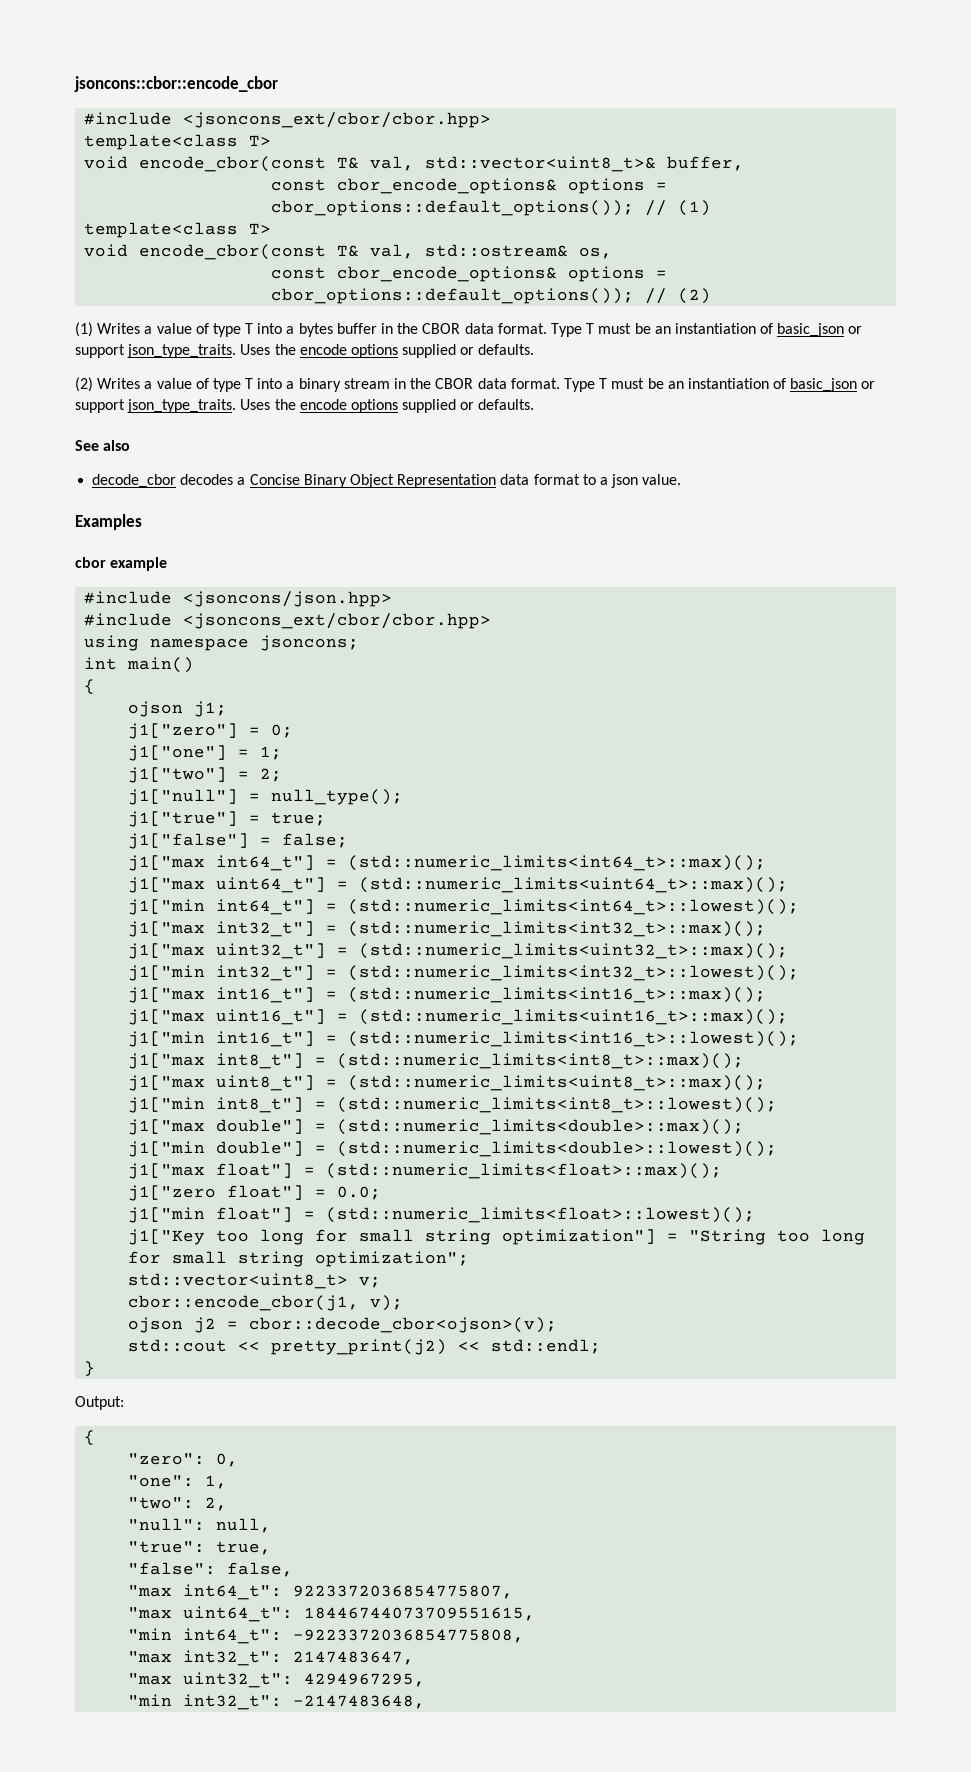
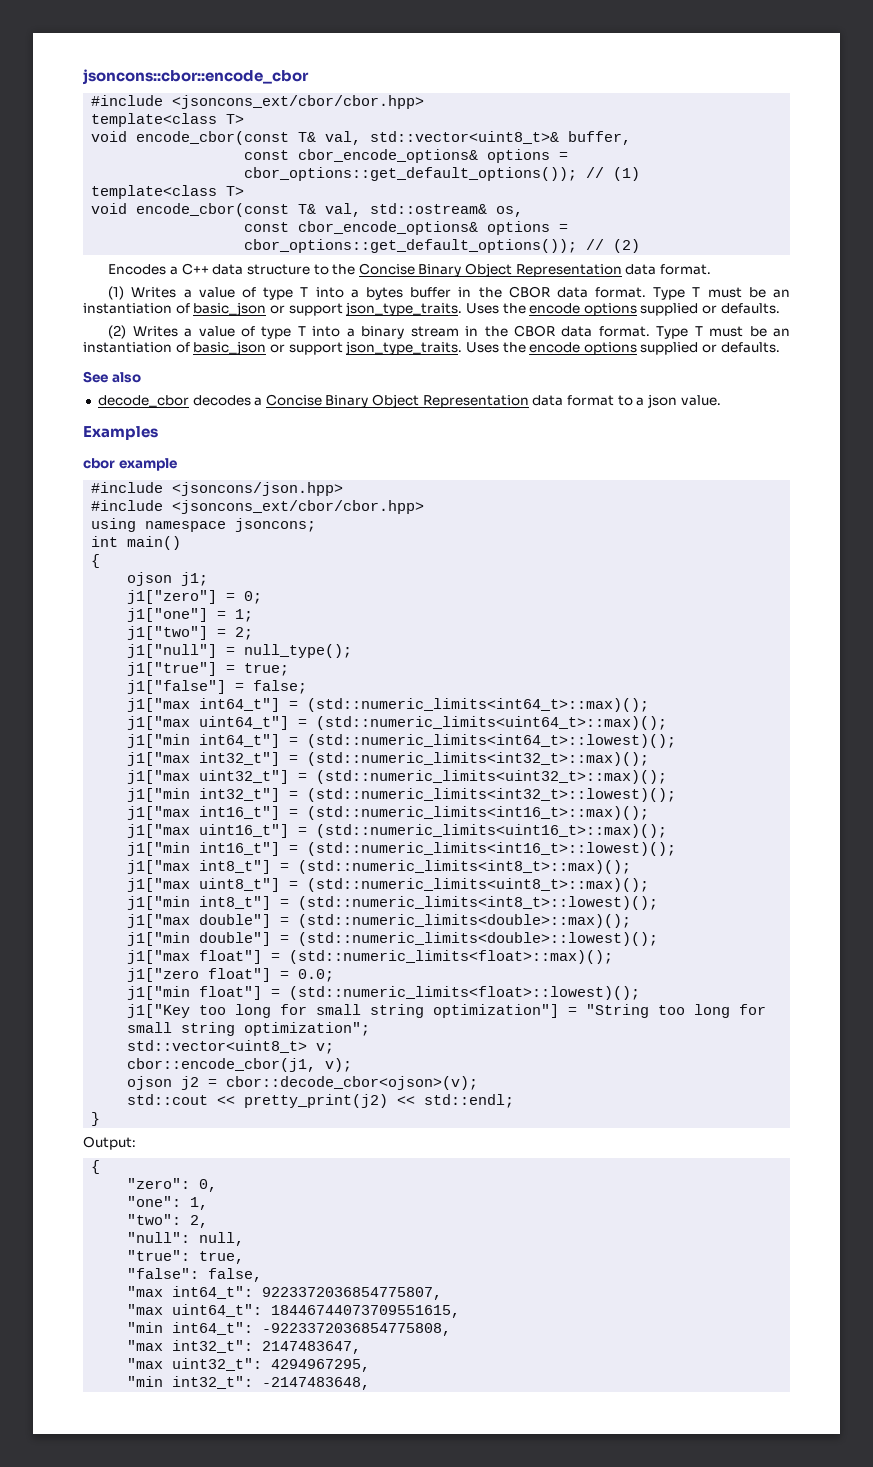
[271,200,635,216] cbor_options::default_options()); -> [244,167,578,181] cbor_options::get_default_options());
[271,288,712,304] cbor_options::default_options()); // (2) -> [244,239,641,253] [108,263,712,277] cbor_options::get_default_options()); // (2) // Encodes a C++ data structure to the Concise Binary Object Representation data format.

